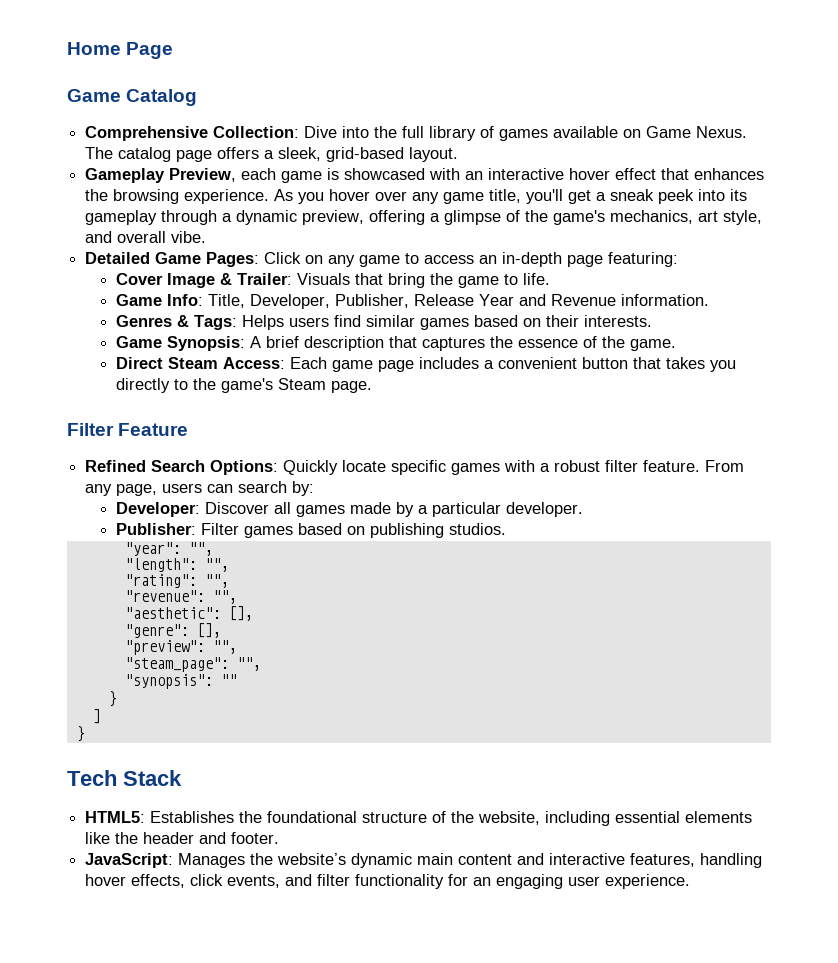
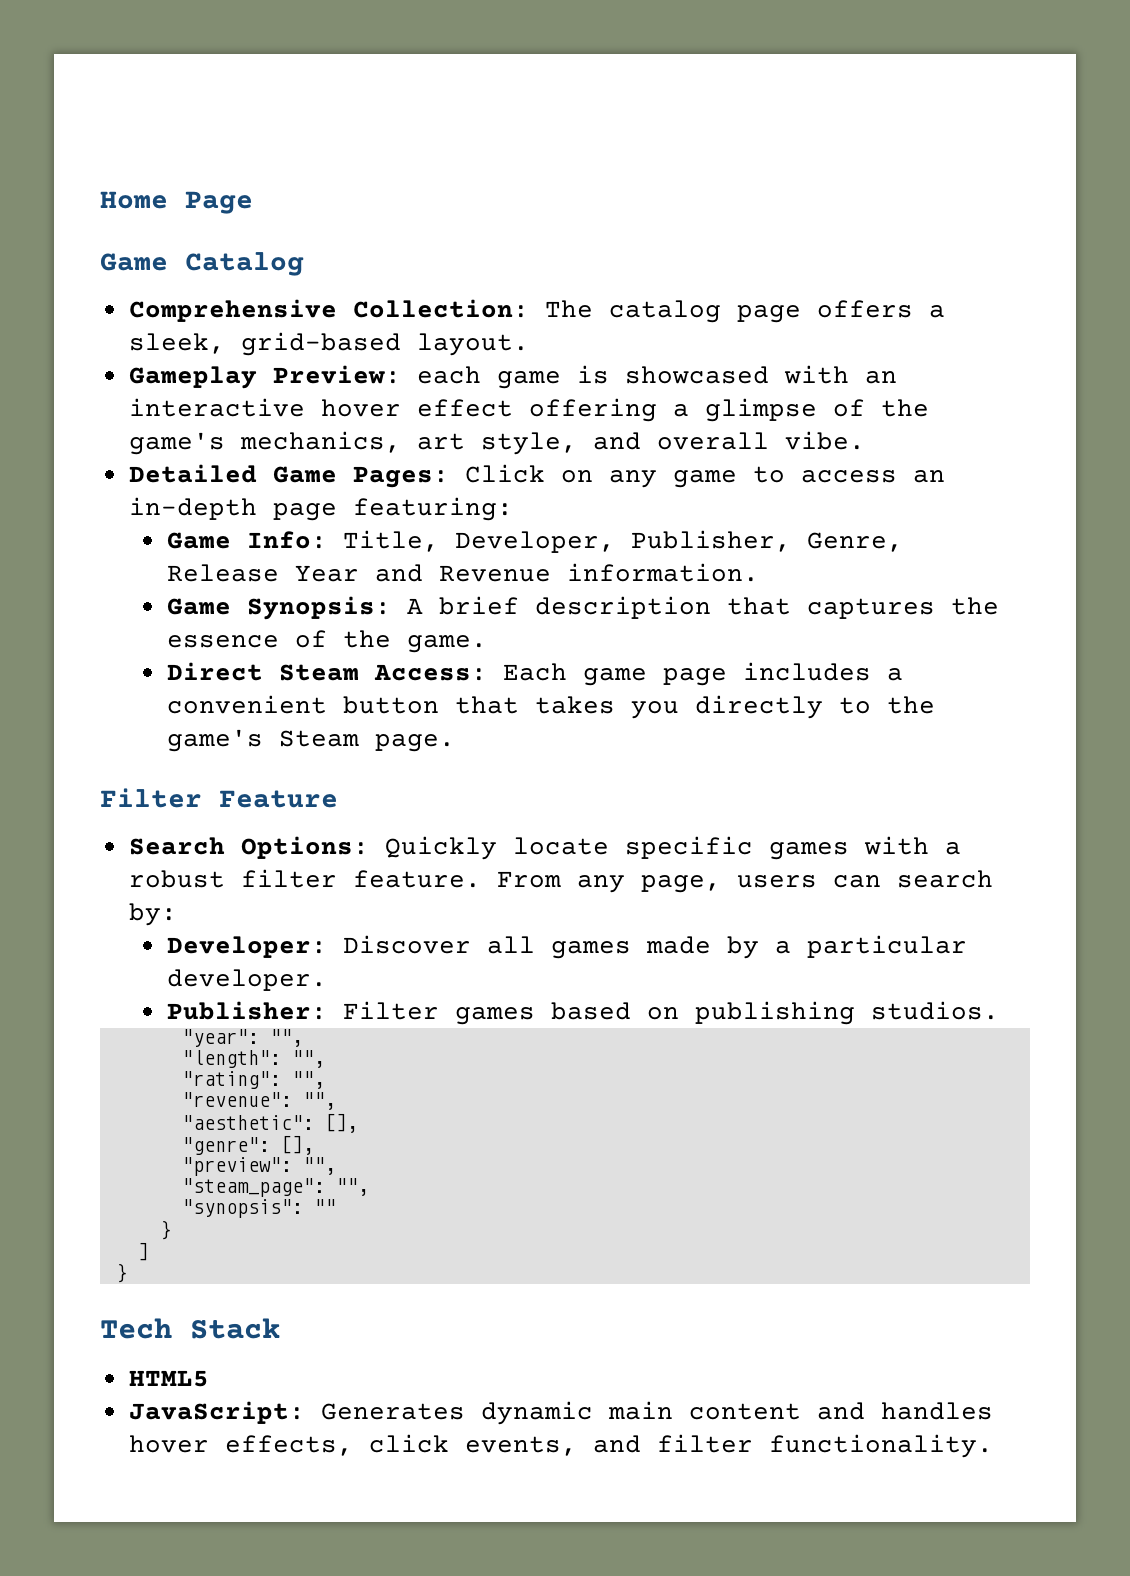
[304,126,748,141] Dive into the full library of games available on Game Nexus. -> (529, 308) none
[169,168,237,182] Preview, -> [272,365,401,384] Preview:
[661,168,765,180] [85,189,748,204] [85,210,365,225] that enhances the browsing experience. As you hover over any game title, you'll get a sneak peek into its gameplay through a dynamic preview, -> (513, 408) none
[116,273,551,288] // Cover Image & Trailer: Visuals that bring the game to life. -> (513, 509) none
(410, 301) none -> [806,532,903,552] Genre,
[116,315,653,330] // Genres & Tags: Helps users find similar games based on their interests. -> (759, 572) none
[85,460,147,472] Refined -> (338, 799) none
[85,811,753,826] [85,832,280,844] [85,853,347,868] HTML5: Establishes the foundational structure of the website, including essential elements like the header and footer. // JavaScript: Manages the website’s -> [128,1370,209,1387] [128,1401,465,1424] HTML5 // JavaScript: Generates
[549,853,763,868] interactive features, handling -> [880,1402,993,1420] handles
[355,874,691,889] functionality for an engaging user experience. -> [768,1434,993,1458] functionality.

